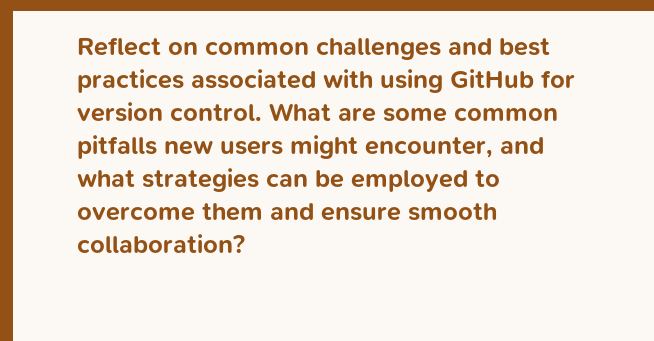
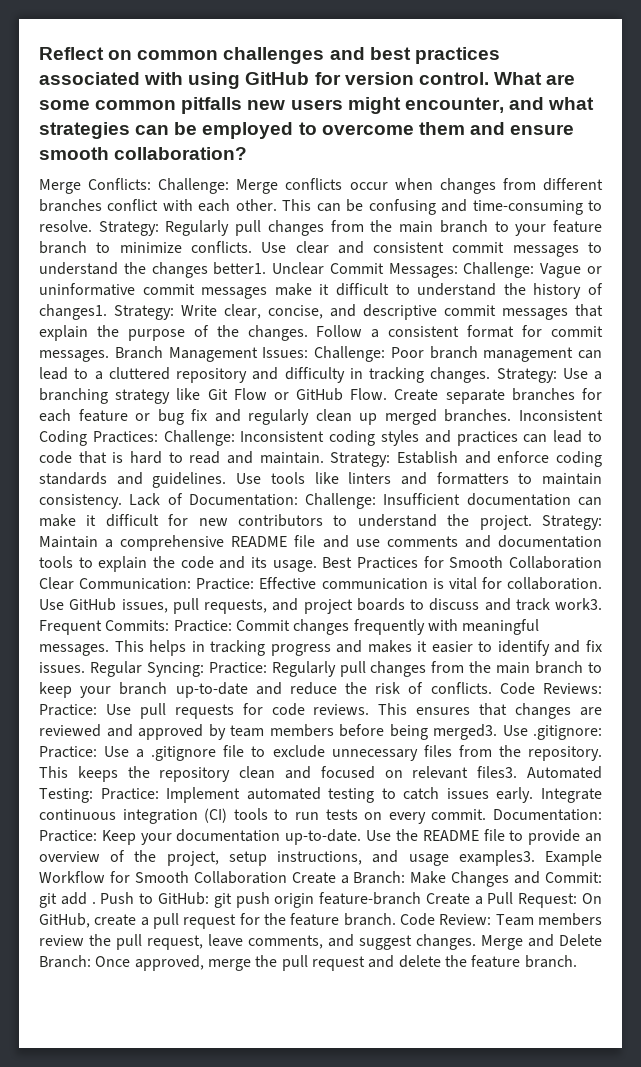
(245, 243) none -> [39,178,603,194] [39,199,602,215] [39,220,603,236] [39,241,602,257] [39,262,602,278] [39,283,604,299] [39,304,603,320] [39,325,604,341] [39,346,602,362] [39,367,602,383] [39,388,602,404] [39,409,604,425] [39,430,602,446] [39,451,602,467] [39,472,602,488] [39,493,602,509] [39,514,602,530] [39,535,602,551] [39,556,602,572] [39,577,602,590] [39,598,602,614] [39,619,540,635] [39,640,603,656] [39,661,603,677] [39,682,602,698] [39,703,603,719] [39,724,602,740] [39,745,603,761] [39,766,602,782] [39,787,602,803] [39,808,603,824] [39,829,602,845] [39,850,602,866] [39,871,602,887] [39,892,602,908] [39,913,602,929] [39,934,602,950] [39,955,577,971] // Merge Conflicts: Challenge: Merge conflicts occur when changes from different branches conflict with each other. This can be confusing and time-consuming to resolve. Strategy: Regularly pull changes from the main branch to your feature branch to minimize conflicts. Use clear and consistent commit messages to understand the changes better1. Unclear Commit Messages: Challenge: Vague or uninformative commit messages make it difficult to understand the history of changes1. Strategy: Write clear, concise, and descriptive commit messages that explain the purpose of the changes. Follow a consistent format for commit messages. Branch Management Issues: Challenge: Poor branch management can lead to a cluttered repository and difficulty in tracking changes. Strategy: Use a branching strategy like Git Flow or GitHub Flow. Create separate branches for each feature or bug fix and regularly clean up merged branches. Inconsistent Coding Practices: Challenge: Inconsistent coding styles and practices can lead to code that is hard to read and maintain. Strategy: Establish and enforce coding standards and guidelines. Use tools like linters and formatters to maintain consistency. Lack of Documentation: Challenge: Insufficient documentation can make it difficult for new contributors to understand the project. Strategy: Maintain a comprehensive README file and use comments and documentation tools to explain the code and its usage. Best Practices for Smooth Collaboration Clear Communication: Practice: Effective communication is vital for collaboration. Use GitHub issues, pull requests, and project boards to discuss and track work3. Frequent Commits: Practice: Commit changes frequently with meaningful messages. This helps in tracking progress and makes it easier to identify and fix issues. Regular Syncing: Practice: Regularly pull changes from the main branch to keep your branch up-to-date and reduce the risk of conflicts. Code Reviews: Practice: Use pull requests for code reviews. This ensures that changes are reviewed and approved by team members before being merged3. Use .gitignore: Practice: Use a .gitignore file to exclude unnecessary files from the repository. This keeps the repository clean and focused on relevant files3. Automated Testing: Practice: Implement automated testing to catch issues early. Integrate continuous integration (CI) tools to run tests on every commit. Documentation: Practice: Keep your documentation up-to-date. Use the README file to provide an overview of the project, setup instructions, and usage examples3. Example Workflow for Smooth Collaboration Create a Branch: Make Changes and Commit: git add . Push to GitHub: git push origin feature-branch Create a Pull Request: On GitHub, create a pull request for the feature branch. Code Review: Team members review the pull request, leave comments, and suggest changes. Merge and Delete Branch: Once approved, merge the pull request and delete the feature branch.

